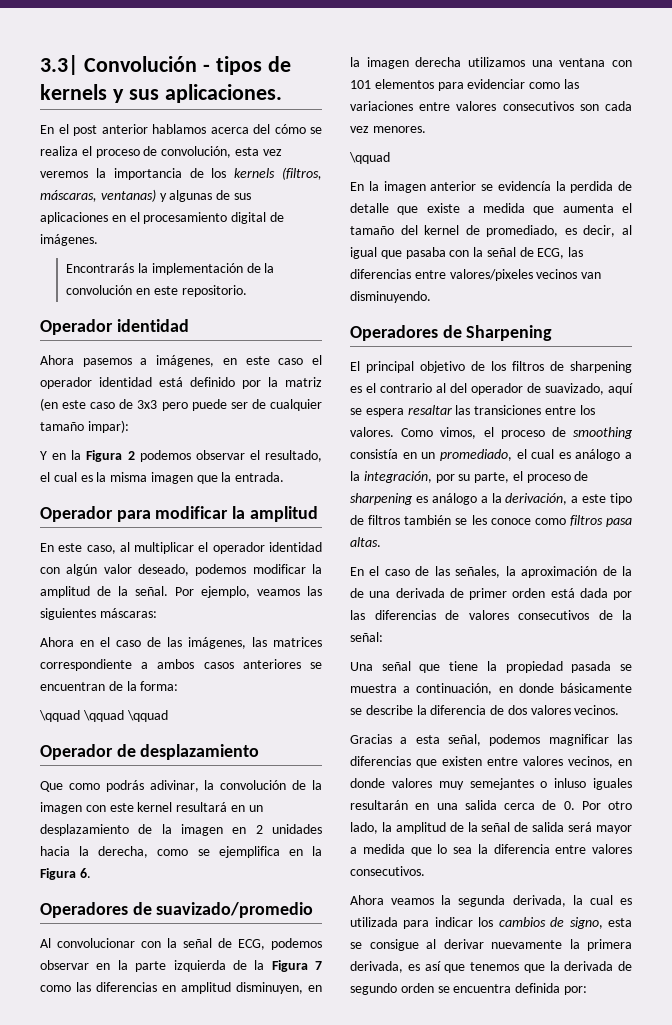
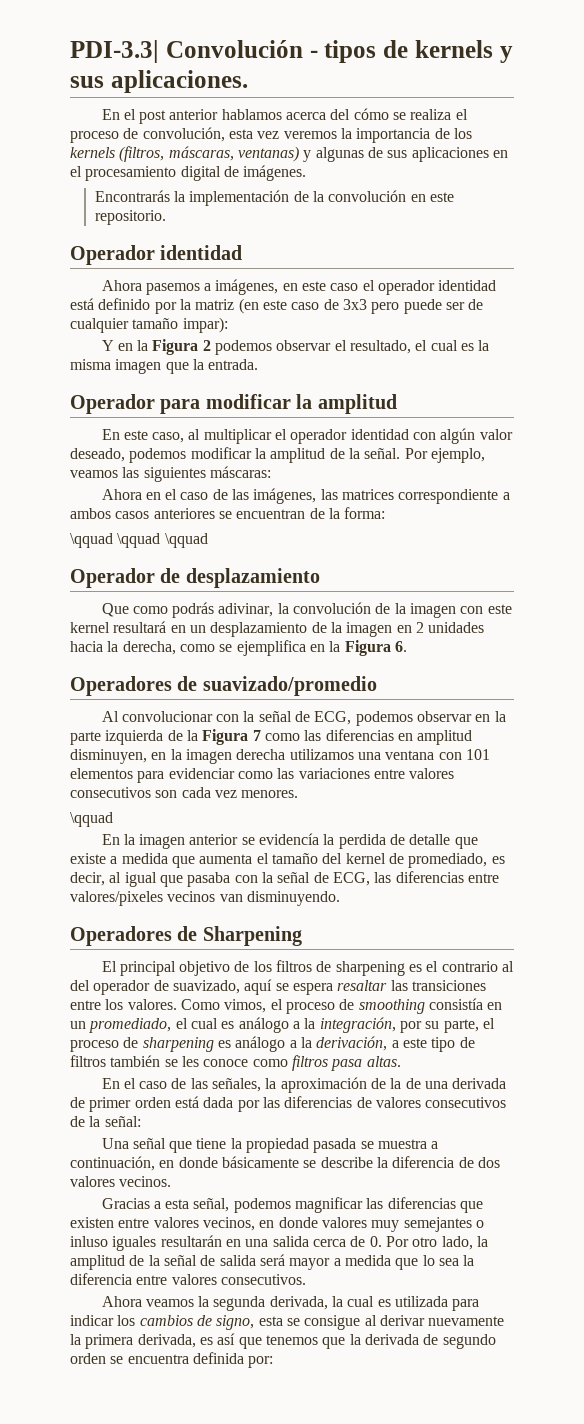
[40,55,78,75] 3.3| -> [70,40,159,63] PDI-3.3|

